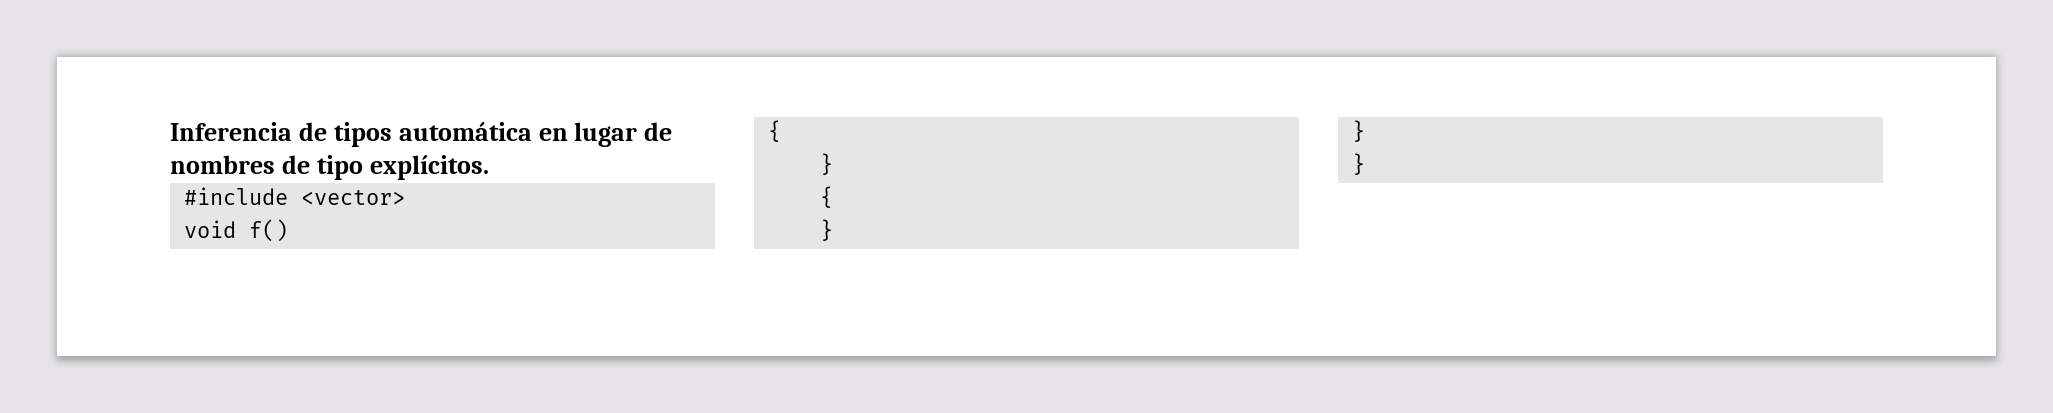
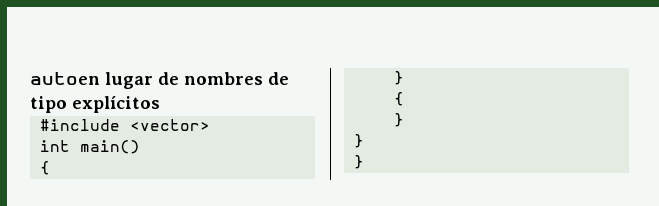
[170,122,568,147] Inferencia de tipos automática en -> [30,72,100,85] autoen
[369,155,489,180] explícitos. -> [72,96,160,113] explícitos
[183,219,288,242] void f() -> [39,140,140,154] int main()

